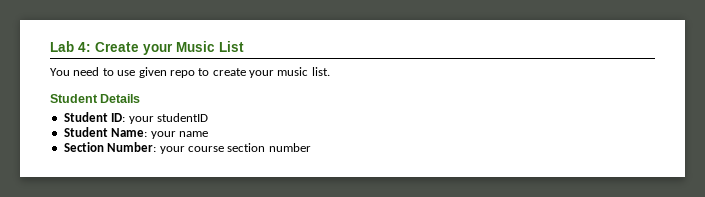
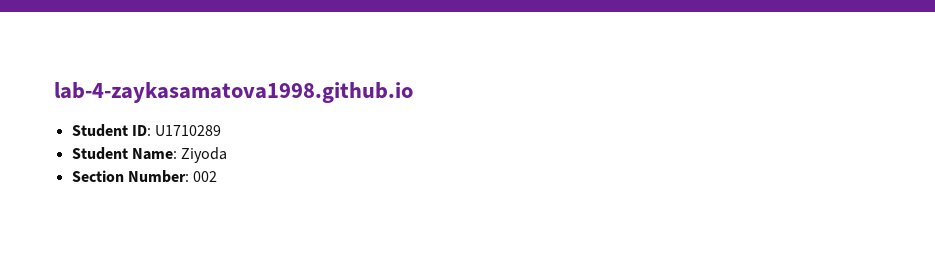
[50,41,244,55] [50,67,330,78] [50,94,141,103] Lab 4: Create your Music List // You need to use given repo to create your music list. // Student Details -> [54,82,413,103] lab-4-zaykasamatova1998.github.io
[128,113,208,124] your studentID -> [155,125,222,136] U1710289
[150,131,208,139] your name -> [181,147,228,163] Ziyoda
[159,143,311,154] your course section number -> [193,171,218,182] 002

